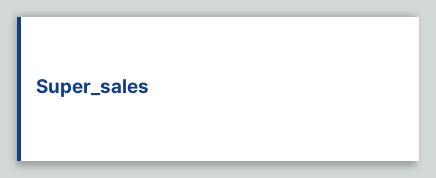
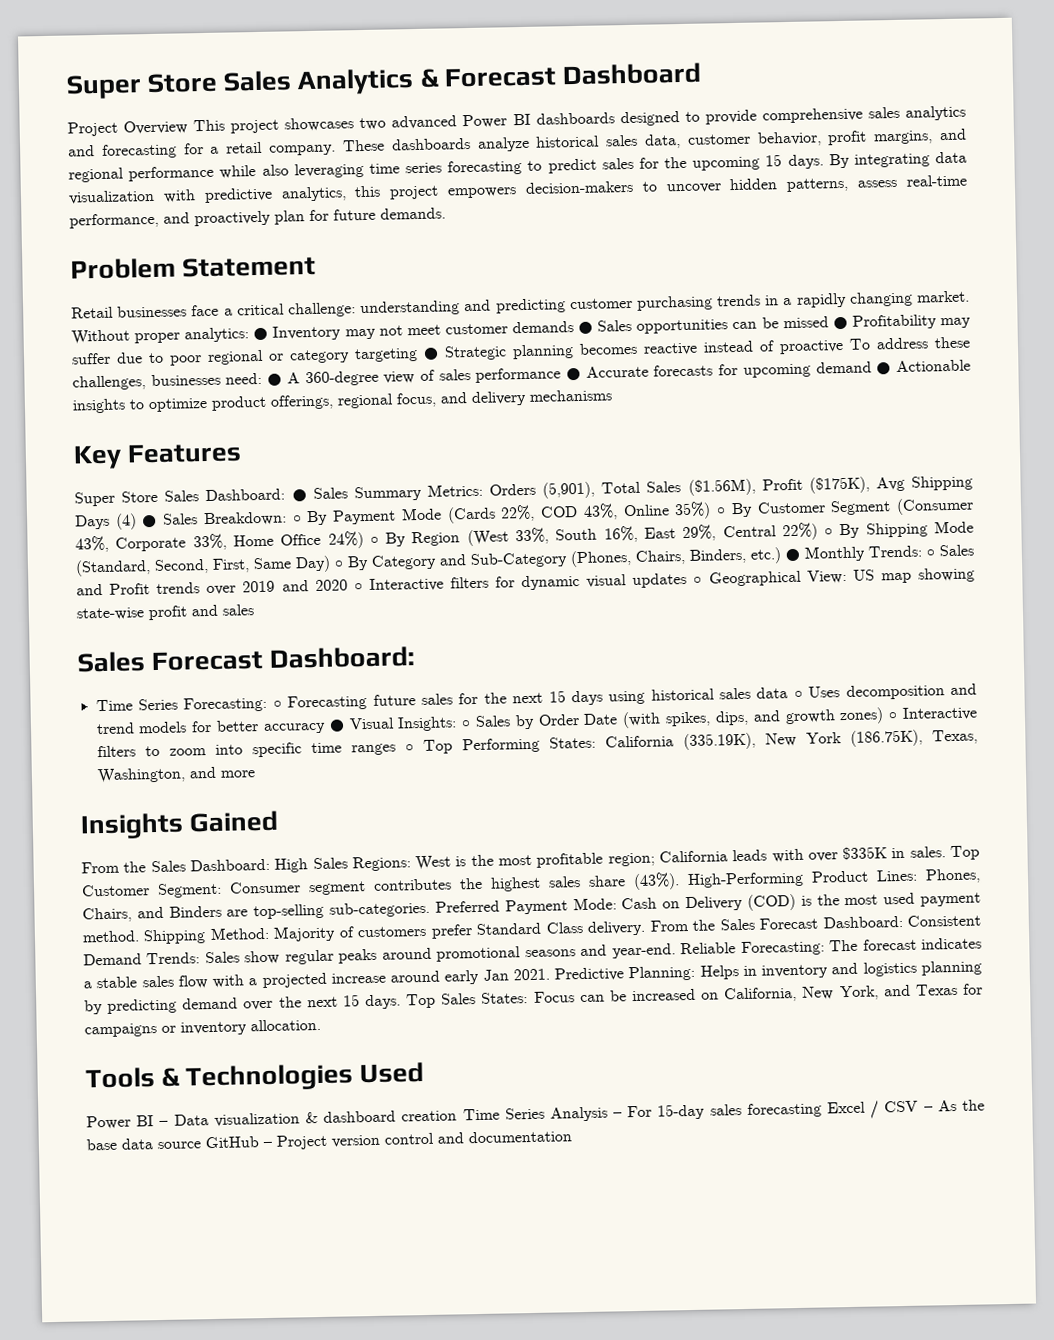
[36,79,149,97] Super_sales -> [66,62,701,100] [67,105,967,137] [68,128,967,159] [68,151,967,183] [68,174,967,205] [69,207,446,229] [70,255,317,280] [71,290,970,319] [71,314,971,345] [71,336,971,366] [72,359,972,391] [72,389,612,414] [73,442,243,470] [74,475,973,507] [75,497,974,530] [75,520,974,553] [75,544,974,577] [76,567,975,596] [76,604,254,621] [77,646,416,673] [95,683,978,713] [95,706,979,735] [96,729,978,758] [96,766,255,784] [80,810,279,840] [81,845,980,874] [81,868,981,898] [82,892,982,923] [82,914,981,945] [83,937,983,966] [83,960,983,989] [84,983,983,1015] [84,1018,321,1038] [85,1062,425,1092] [86,1099,985,1130] [86,1130,572,1151] Super Store Sales Analytics & Forecast Dashboard // Project Overview This project showcases two advanced Power BI dashboards designed to provide comprehensive sales analytics and forecasting for a retail company. These dashboards analyze historical sales data, customer behavior, profit margins, and regional performance while also leveraging time series forecasting to predict sales for the upcoming 15 days. By integrating data visualization with predictive analytics, this project empowers decision-makers to uncover hidden patterns, assess real-time performance, and proactively plan for future demands. // Problem Statement // Retail businesses face a critical challenge: understanding and predicting customer purchasing trends in a rapidly changing market. Without proper analytics: ● Inventory may not meet customer demands ● Sales opportunities can be missed ● Profitability may suffer due to poor regional or category targeting ● Strategic planning becomes reactive instead of proactive To address these challenges, businesses need: ● A 360-degree view of sales performance ● Accurate forecasts for upcoming demand ● Actionable insights to optimize product offerings, regional focus, and delivery mechanisms // Key Features // Super Store Sales Dashboard: ● Sales Summary Metrics: Orders (5,901), Total Sales ($1.56M), Profit ($175K), Avg Shipping Days (4) ● Sales Breakdown: ◦ By Payment Mode (Cards 22%, COD 43%, Online 35%) ◦ By Customer Segment (Consumer 43%, Corporate 33%, Home Office 24%) ◦ By Region (West 33%, South 16%, East 29%, Central 22%) ◦ By Shipping Mode (Standard, Second, First, Same Day) ◦ By Category and Sub-Category (Phones, Chairs, Binders, etc.) ● Monthly Trends: ◦ Sales and Profit trends over 2019 and 2020 ◦ Interactive filters for dynamic visual updates ◦ Geographical View: US map showing state-wise profit and sales // Sales Forecast Dashboard: // Time Series Forecasting: ◦ Forecasting future sales for the next 15 days using historical sales data ◦ Uses decomposition and trend models for better accuracy ● Visual Insights: ◦ Sales by Order Date (with spikes, dips, and growth zones) ◦ Interactive filters to zoom into specific time ranges ◦ Top Performing States: California (335.19K), New York (186.75K), Texas, Washington, and more // Insights Gained // From the Sales Dashboard: High Sales Regions: West is the most profitable region; California leads with over $335K in sales. Top Customer Segment: Consumer segment contributes the highest sales share (43%). High-Performing Product Lines: Phones, Chairs, and Binders are top-selling sub-categories. Preferred Payment Mode: Cash on Delivery (COD) is the most used payment method. Shipping Method: Majority of customers prefer Standard Class delivery. From the Sales Forecast Dashboard: Consistent Demand Trends: Sales show regular peaks around promotional seasons and year-end. Reliable Forecasting: The forecast indicates a stable sales flow with a projected increase around early Jan 2021. Predictive Planning: Helps in inventory and logistics planning by predicting demand over the next 15 days. Top Sales States: Focus can be increased on California, New York, and Texas for campaigns or inventory allocation. // Tools & Technologies Used // Power BI – Data visualization & dashboard creation Time Series Analysis – For 15-day sales forecasting Excel / CSV – As the base data source GitHub – Project version control and documentation

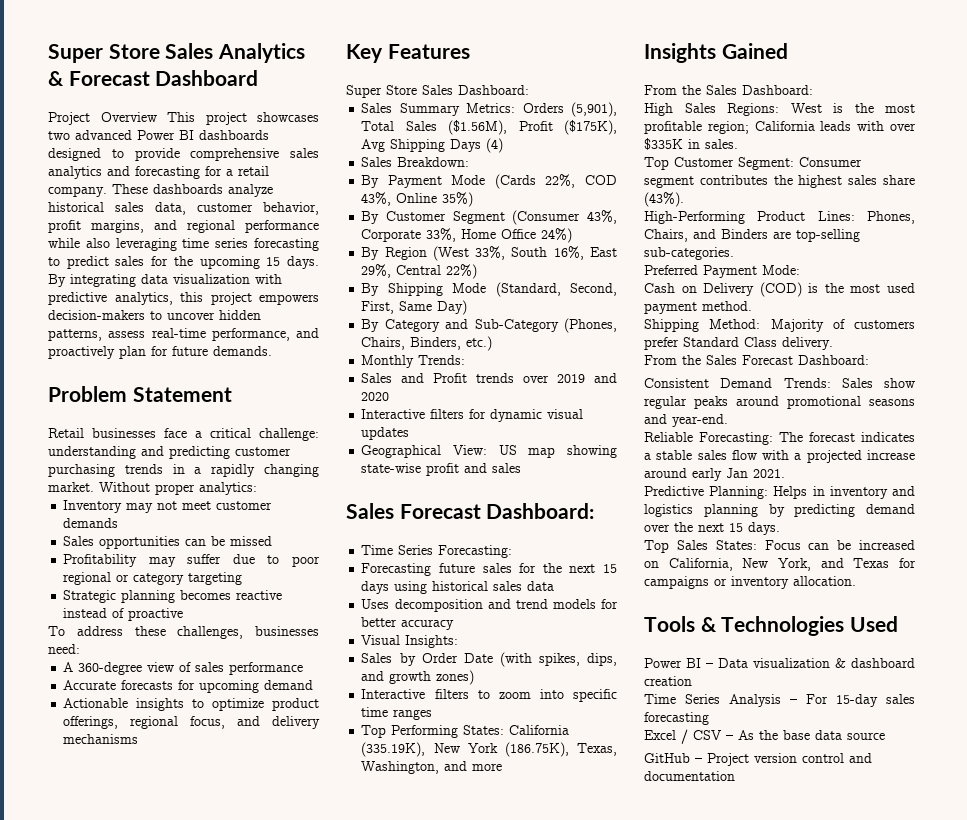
[253,327,269,341] ● -> (257, 488) //
[578,321,594,334] ● -> (119, 523) //
[832,316,848,330] ● -> (273, 541) //
[423,347,439,360] ● -> (243, 578) //
(844, 347) none -> (184, 614) //
[267,373,283,386] ● -> (80, 649) //
[566,367,582,381] ● -> (304, 668) //
[876,362,892,375] ● -> (314, 685) //
[291,489,307,502] ● -> (529, 90) //
[142,514,158,528] ● -> (504, 145) //
[292,515,302,523] ◦ -> (470, 162) //
[716,507,727,515] ◦ -> (474, 199) //
[369,536,379,544] ◦ -> (573, 235) //
[824,528,834,536] ◦ -> (478, 271) //
[334,560,344,568] ◦ -> (468, 307) //
[785,548,800,562] ● -> (493, 343) //
[926,549,935,557] ◦ -> (466, 360) //
[353,583,363,591] ◦ -> (390, 396) //
[693,576,703,584] ◦ -> (410, 433) //
[272,700,282,708] ◦ -> (513, 551) //
[793,690,803,698] ◦ -> (555, 586) //
[328,719,345,732] ● -> (455, 624) //
[461,720,472,728] ◦ -> (459, 641) //
[888,712,898,720] ◦ -> (475, 677) //
[404,744,414,752] ◦ -> (433, 714) //
(270, 865) none -> (813, 90) //
(946, 852) none -> (738, 144) //
(680, 881) none -> (684, 199) //
(431, 909) none -> (734, 253) //
(617, 904) none -> (800, 270) //
(140, 936) none -> (752, 306) //
(647, 928) none -> (833, 343) //
(903, 922) none -> (869, 360) //
(676, 951) none -> (728, 420) //
(550, 974) none -> (785, 473) //
(401, 1002) none -> (780, 528) //
(458, 1116) none -> (692, 681) //
(822, 1110) none -> (709, 718) //
(201, 1145) none -> (885, 736) //

